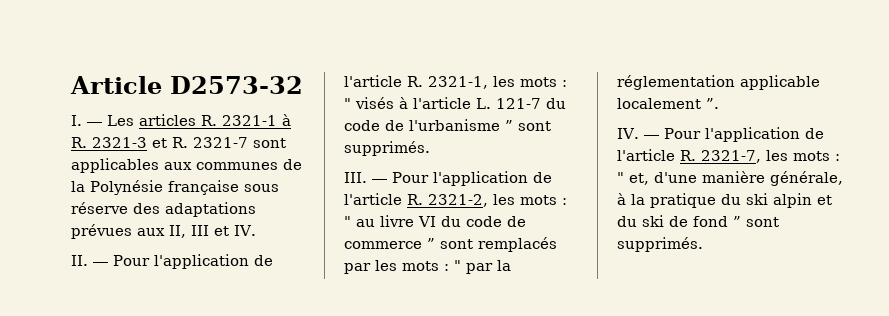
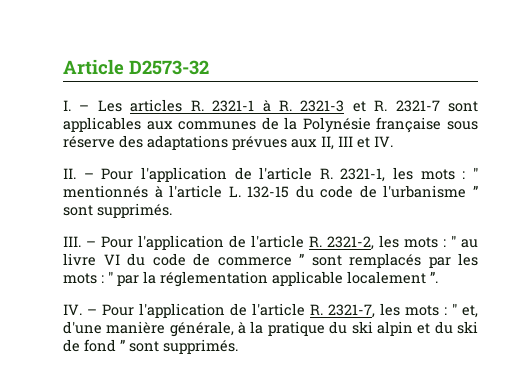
[87,122,102,126] ― -> [79,105,90,111] –
[93,262,108,266] ― -> [83,173,94,179] –
[355,97,394,109] visés -> [63,185,148,198] mentionnés
[496,98,541,109] 121-7 -> [247,186,290,198] 132-15
[372,179,387,183] ― -> [86,241,96,247] –
[643,135,659,139] ― -> [87,309,97,315] –

